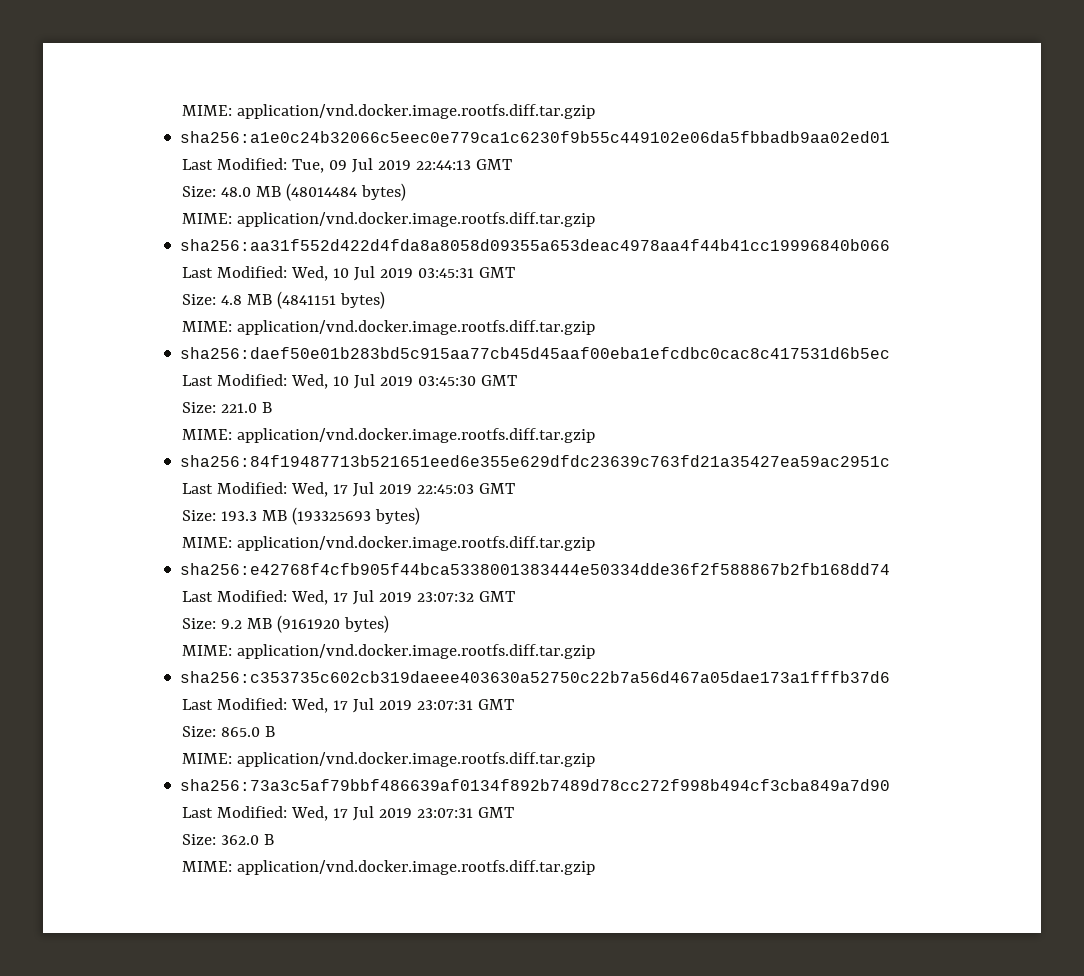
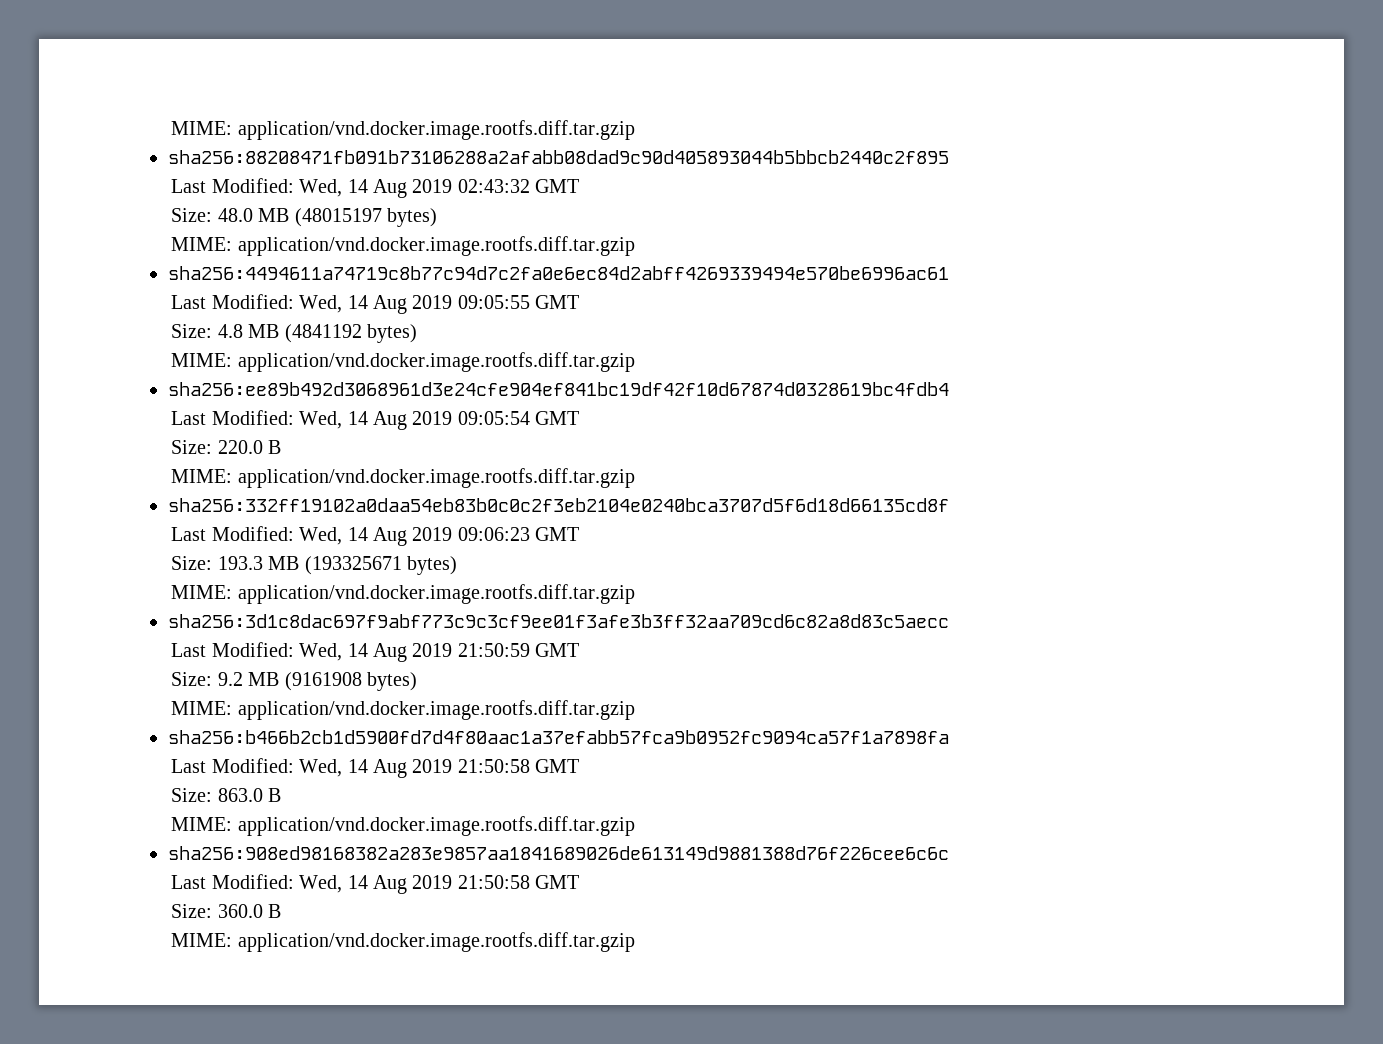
[182,104,596,119] [180,131,891,143] [182,158,472,173] MIME: application/vnd.docker.image.rootfs.diff.tar.gzip // sha256:a1e0c24b32066c5eec0e779ca1c6230f9b55c449102e06da5fbbadb9aa02ed01 // Last Modified: Tue, 09 Jul 2019 22:44:13 -> [171,120,635,140] [168,150,950,164] [171,178,530,198] MIME: application/vnd.docker.image.rootfs.diff.tar.gzip // sha256:88208471fb091b73106288a2afabb08dad9c90d405893044b5bbcb2440c2f895 // Last Modified: Wed, 14 Aug 2019 02:43:32
[286,183,407,201] [182,212,596,227] [180,239,891,251] [182,266,475,281] (48014484 bytes) // MIME: application/vnd.docker.image.rootfs.diff.tar.gzip // sha256:aa31f552d422d4fda8a8058d09355a653deac4978aa4f44b41cc19996840b066 // Last Modified: Wed, 10 Jul 2019 03:45:31 -> [294,208,437,227] [171,236,635,256] [168,266,950,280] [171,294,530,314] (48015197 bytes) // MIME: application/vnd.docker.image.rootfs.diff.tar.gzip // sha256:4494611a74719c8b77c94d7c2fa0e6ec84d2abff4269339494e570be6996ac61 // Last Modified: Wed, 14 Aug 2019 09:05:55
[277,291,386,309] [182,320,596,335] [180,347,891,359] [182,374,518,389] [182,402,273,413] [182,428,596,443] [180,455,891,467] [182,482,475,497] (4841151 bytes) // MIME: application/vnd.docker.image.rootfs.diff.tar.gzip // sha256:daef50e01b283bd5c915aa77cb45d45aaf00eba1efcdbc0cac8c417531d6b5ec // Last Modified: Wed, 10 Jul 2019 03:45:30 GMT // Size: 221.0 B // MIME: application/vnd.docker.image.rootfs.diff.tar.gzip // sha256:84f19487713b521651eed6e355e629dfdc23639c763fd21a35427ea59ac2951c // Last Modified: Wed, 17 Jul 2019 22:45:03 -> [284,324,417,343] [171,352,635,372] [168,382,950,396] [171,410,580,430] [171,440,282,454] [171,468,635,488] [168,498,950,512] [171,526,530,546] (4841192 bytes) // MIME: application/vnd.docker.image.rootfs.diff.tar.gzip // sha256:ee89b492d3068961d3e24cfe904ef841bc19df42f10d67874d0328619bc4fdb4 // Last Modified: Wed, 14 Aug 2019 09:05:54 GMT // Size: 220.0 B // MIME: application/vnd.docker.image.rootfs.diff.tar.gzip // sha256:332ff19102a0daa54eb83b0c0c2f3eb2104e0240bca3707d5f6d18d66135cd8f // Last Modified: Wed, 14 Aug 2019 09:06:23
[292,507,421,525] [182,536,596,551] [180,563,891,575] [182,590,475,605] (193325693 bytes) // MIME: application/vnd.docker.image.rootfs.diff.tar.gzip // sha256:e42768f4cfb905f44bca5338001383444e50334dde36f2f588867b2fb168dd74 // Last Modified: Wed, 17 Jul 2019 23:07:32 -> [304,556,457,575] [171,584,635,604] [168,614,950,628] [171,642,530,662] (193325671 bytes) // MIME: application/vnd.docker.image.rootfs.diff.tar.gzip // sha256:3d1c8dac697f9abf773c9c3cf9ee01f3afe3b3ff32aa709cd6c82a8d83c5aecc // Last Modified: Wed, 14 Aug 2019 21:50:59
[277,615,390,633] [182,644,596,659] [180,671,891,683] [182,698,515,713] [182,726,276,737] [182,752,596,767] [180,779,891,791] [182,806,515,821] [182,834,260,845] (9161920 bytes) // MIME: application/vnd.docker.image.rootfs.diff.tar.gzip // sha256:c353735c602cb319daeee403630a52750c22b7a56d467a05dae173a1fffb37d6 // Last Modified: Wed, 17 Jul 2019 23:07:31 GMT // Size: 865.0 B // MIME: application/vnd.docker.image.rootfs.diff.tar.gzip // sha256:73a3c5af79bbf486639af0134f892b7489d78cc272f998b494cf3cba849a7d90 // Last Modified: Wed, 17 Jul 2019 23:07:31 GMT // Size: 362.0 -> [284,672,417,691] [171,700,635,720] [168,730,950,744] [171,758,580,778] [171,788,282,802] [171,816,635,836] [168,846,950,860] [171,874,580,894] [171,904,263,918] (9161908 bytes) // MIME: application/vnd.docker.image.rootfs.diff.tar.gzip // sha256:b466b2cb1d5900fd7d4f80aac1a37efabb57fca9b0952fc9094ca57f1a7898fa // Last Modified: Wed, 14 Aug 2019 21:50:58 GMT // Size: 863.0 B // MIME: application/vnd.docker.image.rootfs.diff.tar.gzip // sha256:908ed98168382a283e9857aa1841689026de613149d9881388d76f226cee6c6c // Last Modified: Wed, 14 Aug 2019 21:50:58 GMT // Size: 360.0

